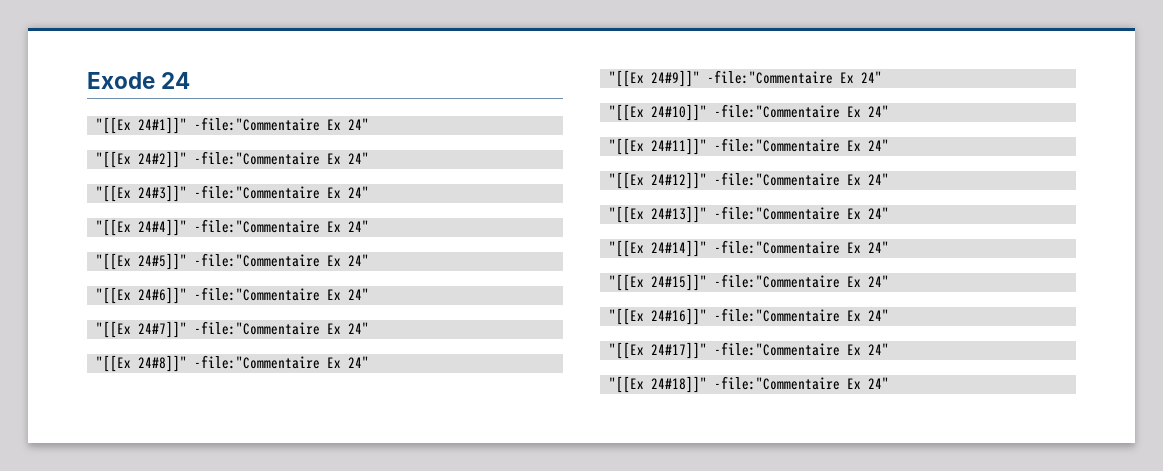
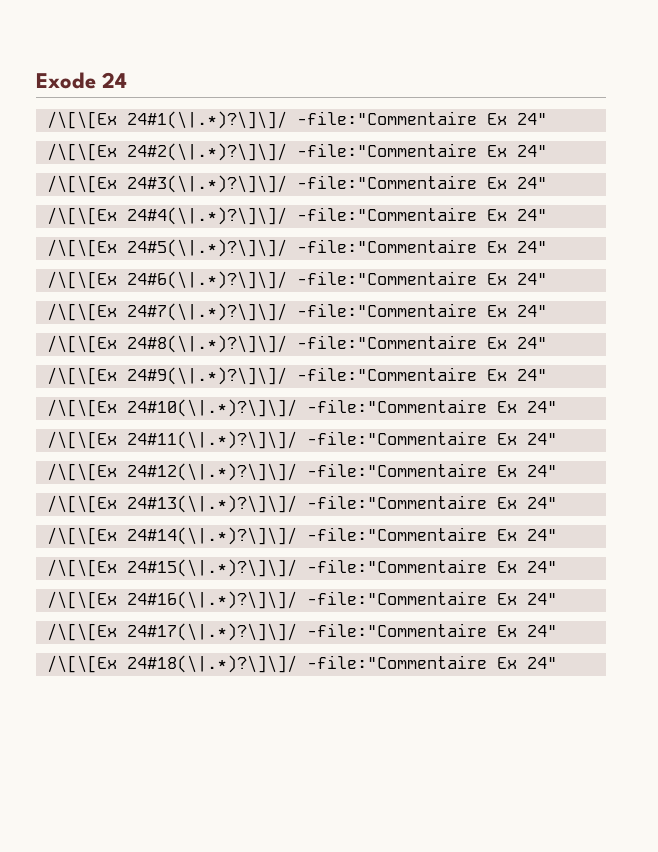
[95,117,369,134] [95,151,369,168] [95,185,369,202] [95,219,369,236] [95,253,369,270] [95,287,369,304] [95,321,369,338] [95,355,369,372] [608,70,882,87] [608,104,889,121] [608,138,889,155] [608,172,889,189] [608,206,889,223] [608,240,889,257] [608,274,889,291] [608,308,889,325] [608,342,889,359] [608,376,707,393] "[[Ex 24#1]]" -file:"Commentaire Ex 24" // "[[Ex 24#2]]" -file:"Commentaire Ex 24" // "[[Ex 24#3]]" -file:"Commentaire Ex 24" // "[[Ex 24#4]]" -file:"Commentaire Ex 24" // "[[Ex 24#5]]" -file:"Commentaire Ex 24" // "[[Ex 24#6]]" -file:"Commentaire Ex 24" // "[[Ex 24#7]]" -file:"Commentaire Ex 24" // "[[Ex 24#8]]" -file:"Commentaire Ex 24" // "[[Ex 24#9]]" -file:"Commentaire Ex 24" // "[[Ex 24#10]]" -file:"Commentaire Ex 24" // "[[Ex 24#11]]" -file:"Commentaire Ex 24" // "[[Ex 24#12]]" -file:"Commentaire Ex 24" // "[[Ex 24#13]]" -file:"Commentaire Ex 24" // "[[Ex 24#14]]" -file:"Commentaire Ex 24" // "[[Ex 24#15]]" -file:"Commentaire Ex 24" // "[[Ex 24#16]]" -file:"Commentaire Ex 24" // "[[Ex 24#17]]" -file:"Commentaire Ex 24" // "[[Ex 24#18]]" -> [46,111,547,129] [46,143,547,161] [46,175,547,193] [46,207,547,225] [46,239,547,257] [46,271,547,289] [46,303,547,321] [46,335,547,353] [46,367,547,385] [46,399,557,417] [46,431,557,449] [46,463,557,481] [46,495,557,513] [46,527,557,545] [46,559,557,577] [46,591,557,609] [46,623,557,641] [46,655,297,673] /\[\[Ex 24#1(\|.*)?\]\]/ -file:"Commentaire Ex 24" // /\[\[Ex 24#2(\|.*)?\]\]/ -file:"Commentaire Ex 24" // /\[\[Ex 24#3(\|.*)?\]\]/ -file:"Commentaire Ex 24" // /\[\[Ex 24#4(\|.*)?\]\]/ -file:"Commentaire Ex 24" // /\[\[Ex 24#5(\|.*)?\]\]/ -file:"Commentaire Ex 24" // /\[\[Ex 24#6(\|.*)?\]\]/ -file:"Commentaire Ex 24" // /\[\[Ex 24#7(\|.*)?\]\]/ -file:"Commentaire Ex 24" // /\[\[Ex 24#8(\|.*)?\]\]/ -file:"Commentaire Ex 24" // /\[\[Ex 24#9(\|.*)?\]\]/ -file:"Commentaire Ex 24" // /\[\[Ex 24#10(\|.*)?\]\]/ -file:"Commentaire Ex 24" // /\[\[Ex 24#11(\|.*)?\]\]/ -file:"Commentaire Ex 24" // /\[\[Ex 24#12(\|.*)?\]\]/ -file:"Commentaire Ex 24" // /\[\[Ex 24#13(\|.*)?\]\]/ -file:"Commentaire Ex 24" // /\[\[Ex 24#14(\|.*)?\]\]/ -file:"Commentaire Ex 24" // /\[\[Ex 24#15(\|.*)?\]\]/ -file:"Commentaire Ex 24" // /\[\[Ex 24#16(\|.*)?\]\]/ -file:"Commentaire Ex 24" // /\[\[Ex 24#17(\|.*)?\]\]/ -file:"Commentaire Ex 24" // /\[\[Ex 24#18(\|.*)?\]\]/

